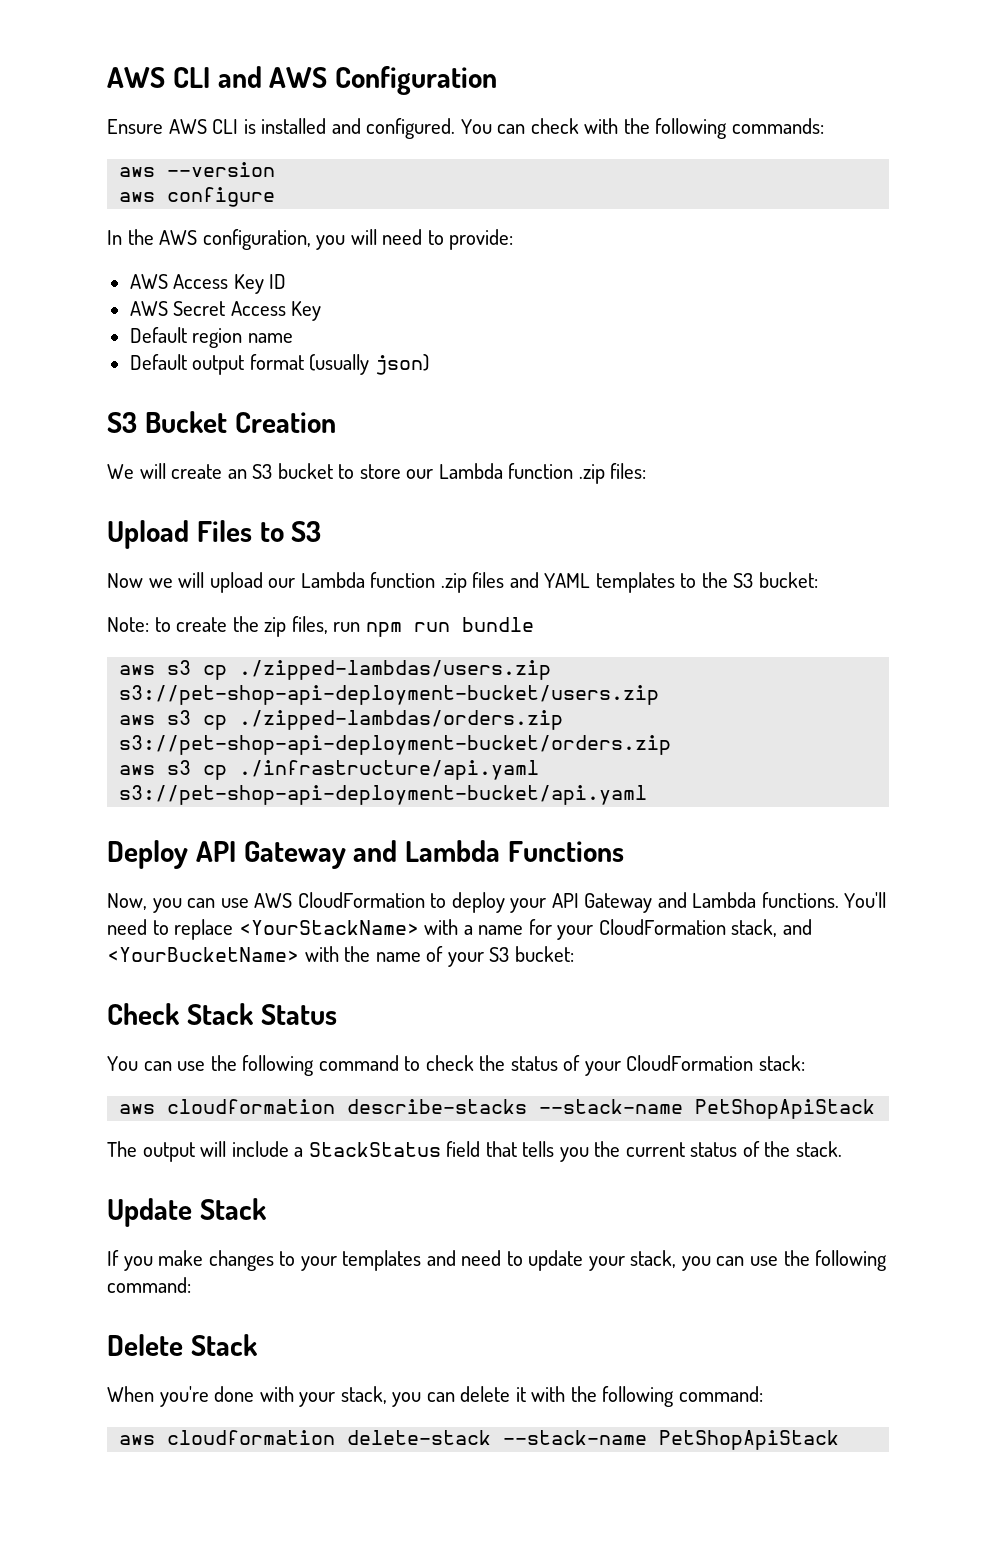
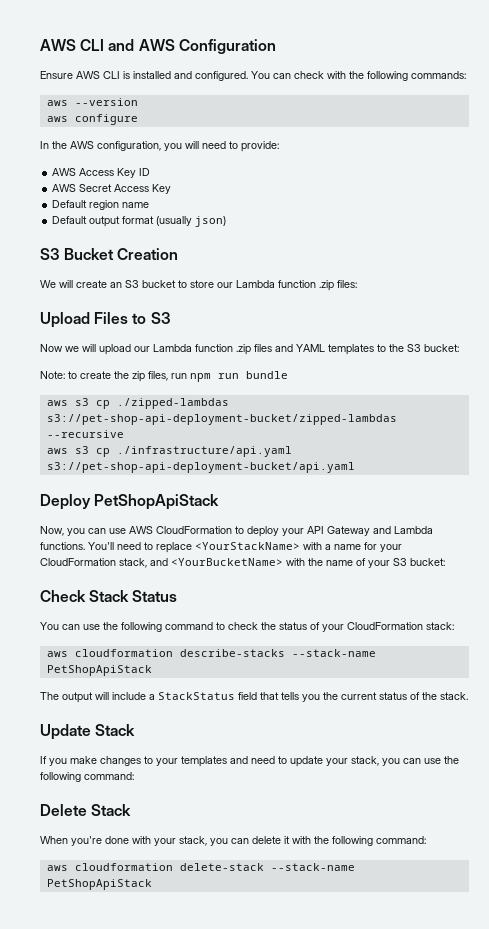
[239,660,552,680] [119,685,660,705] [119,710,564,730] [119,735,672,755] ./zipped-lambdas/users.zip s3://pet-shop-api-deployment-bucket/users.zip // aws s3 cp ./zipped-lambdas/orders.zip s3://pet-shop-api-deployment-bucket/orders.zip -> [116,398,229,409] [46,414,397,425] [46,430,124,438] ./zipped-lambdas s3://pet-shop-api-deployment-bucket/zipped-lambdas --recursive
[195,840,625,869] API Gateway and Lambda Functions -> [94,494,220,510] PetShopApiStack

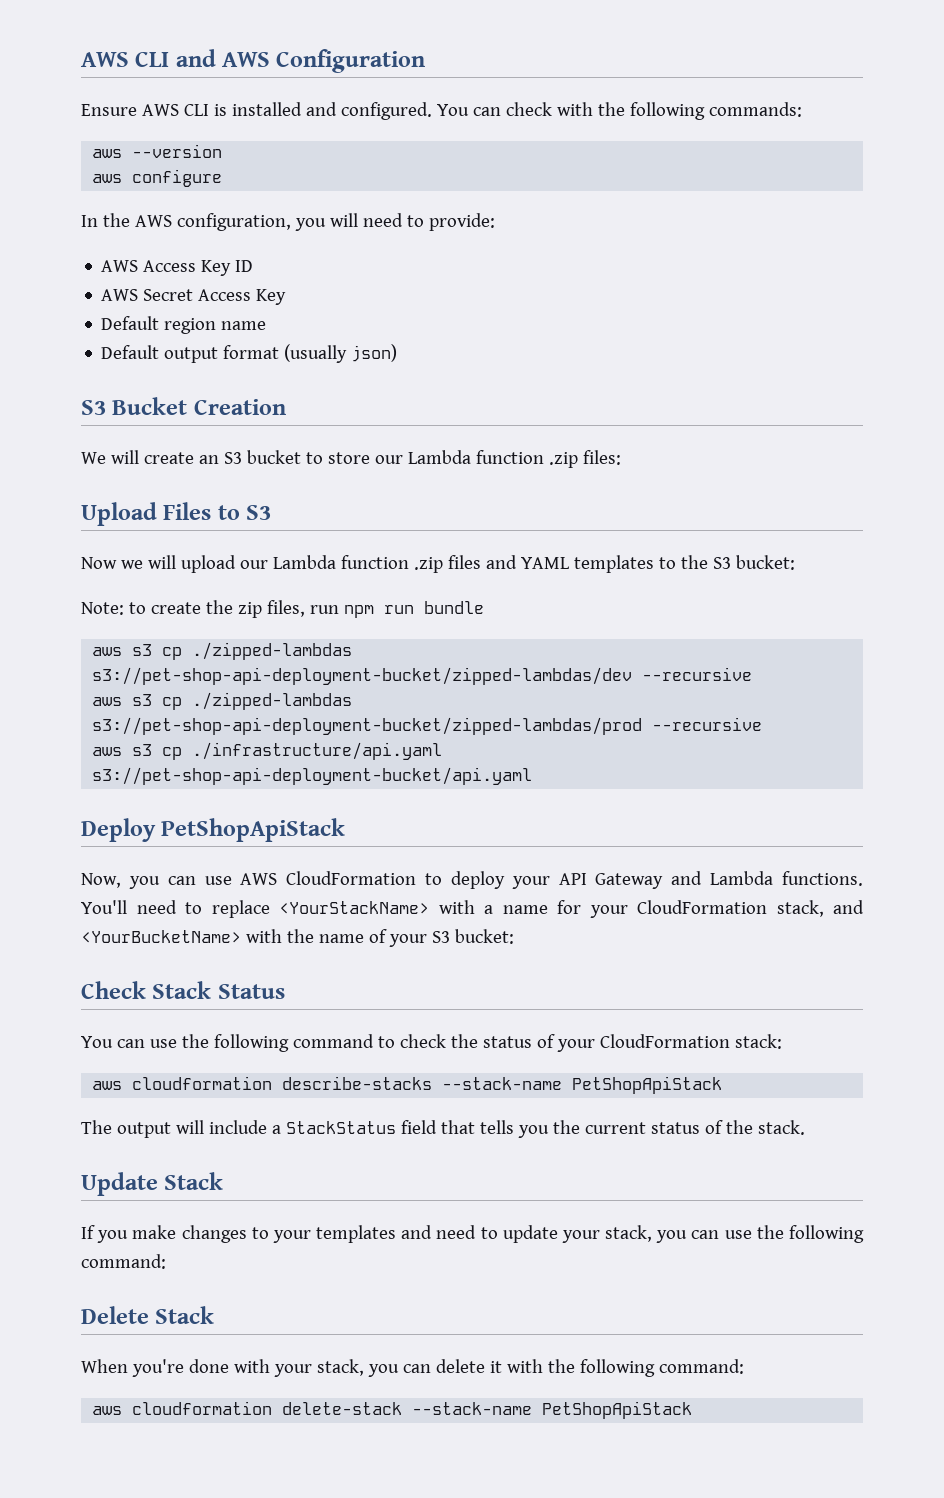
[46,414,397,425] s3://pet-shop-api-deployment-bucket/zipped-lambdas -> [92,667,753,685] [92,692,353,710] [92,717,643,735] s3://pet-shop-api-deployment-bucket/zipped-lambdas/dev --recursive // aws s3 cp ./zipped-lambdas s3://pet-shop-api-deployment-bucket/zipped-lambdas/prod

